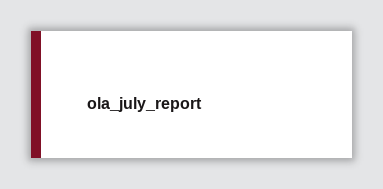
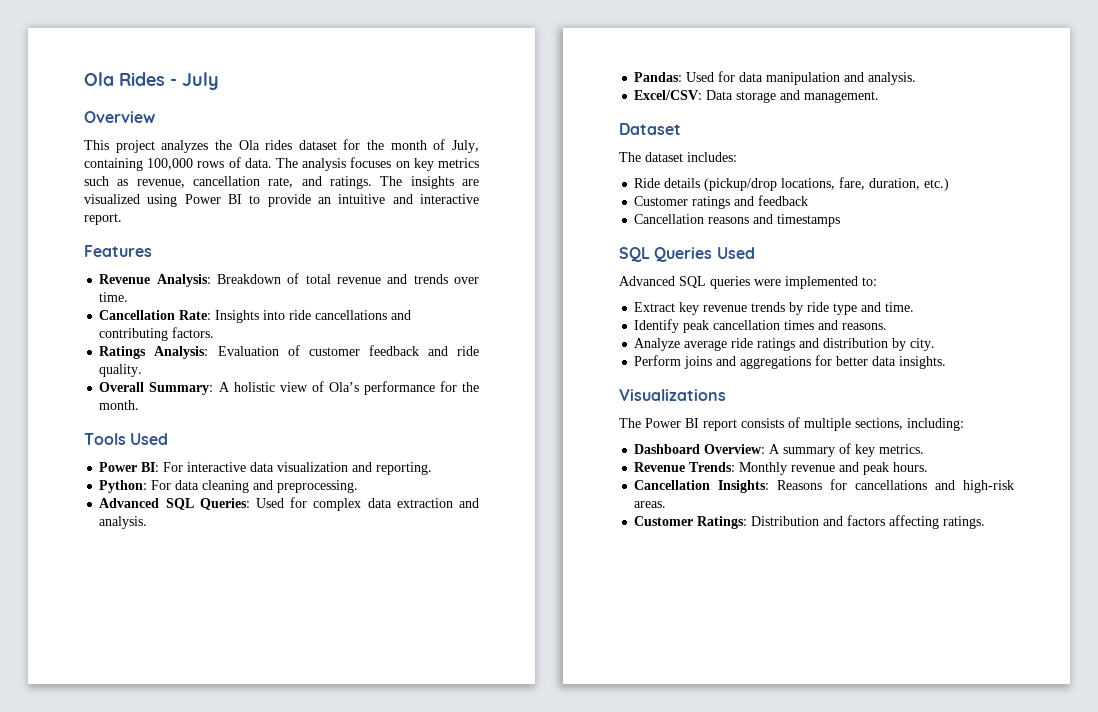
[87,97,202,112] ola_july_report -> [84,72,219,90] [84,111,155,123] [84,139,479,153] [84,157,479,171] [84,176,479,189] [84,194,479,207] [84,213,122,225] [84,245,152,257] [99,273,479,287] [99,292,129,302] [99,310,412,323] [99,327,215,341] [99,345,479,359] [99,364,143,377] [99,381,479,395] [99,400,140,410] [84,433,169,445] [99,462,433,475] [99,480,359,493] [99,497,479,511] [99,516,148,529] [634,71,917,85] [634,90,880,103] [619,123,681,135] [619,152,737,162] [634,177,950,191] [634,195,809,209] [634,214,841,227] [619,247,755,262] [619,276,877,289] [634,302,915,315] [634,319,888,333] [634,338,936,351] [634,355,947,369] [619,389,726,401] [619,417,964,431] [634,443,925,457] [634,462,929,475] [634,479,1014,493] [634,501,667,508] [634,515,986,529] Ola Rides - July // Overview // This project analyzes the Ola rides dataset for the month of July, containing 100,000 rows of data. The analysis focuses on key metrics such as revenue, cancellation rate, and ratings. The insights are visualized using Power BI to provide an intuitive and interactive report. // Features // Revenue Analysis: Breakdown of total revenue and trends over time. // Cancellation Rate: Insights into ride cancellations and contributing factors. // Ratings Analysis: Evaluation of customer feedback and ride quality. // Overall Summary: A holistic view of Ola’s performance for the month. // Tools Used // Power BI: For interactive data visualization and reporting. // Python: For data cleaning and preprocessing. // Advanced SQL Queries: Used for complex data extraction and analysis. // Pandas: Used for data manipulation and analysis. // Excel/CSV: Data storage and management. // Dataset // The dataset includes: // Ride details (pickup/drop locations, fare, duration, etc.) // Customer ratings and feedback // Cancellation reasons and timestamps // SQL Queries Used // Advanced SQL queries were implemented to: // Extract key revenue trends by ride type and time. // Identify peak cancellation times and reasons. // Analyze average ride ratings and distribution by city. // Perform joins and aggregations for better data insights. // Visualizations // The Power BI report consists of multiple sections, including: // Dashboard Overview: A summary of key metrics. // Revenue Trends: Monthly revenue and peak hours. // Cancellation Insights: Reasons for cancellations and high-risk areas. // Customer Ratings: Distribution and factors affecting ratings.

